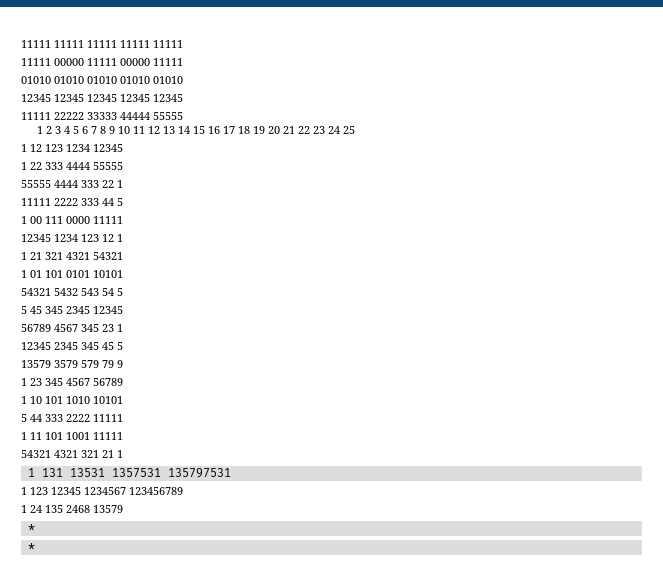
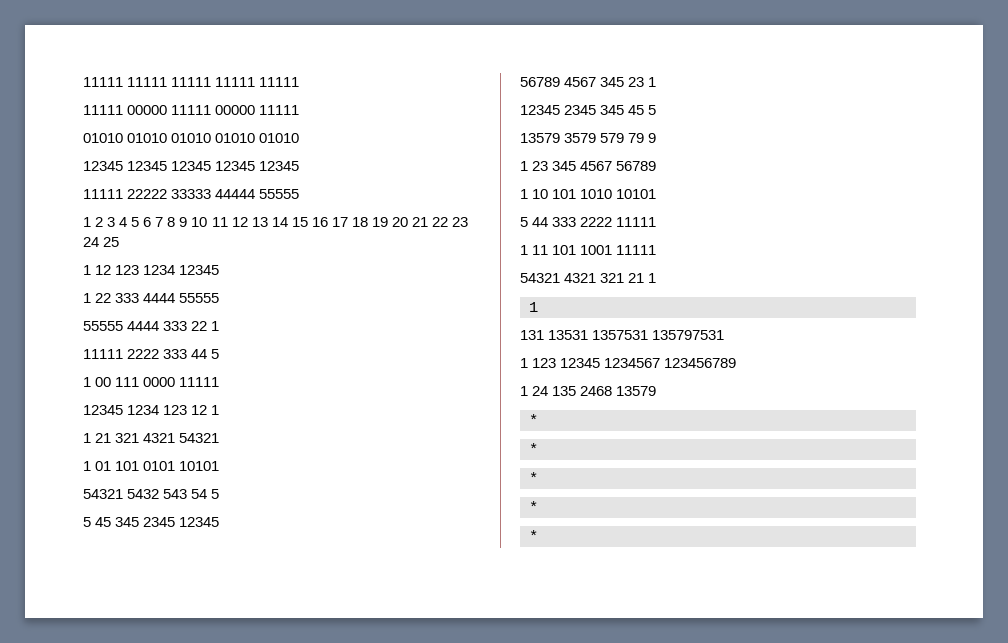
(35, 472) none -> (538, 307) //
(35, 547) none -> [529,472,538,483] [529,501,538,512] [529,530,538,541] // * // * // *

